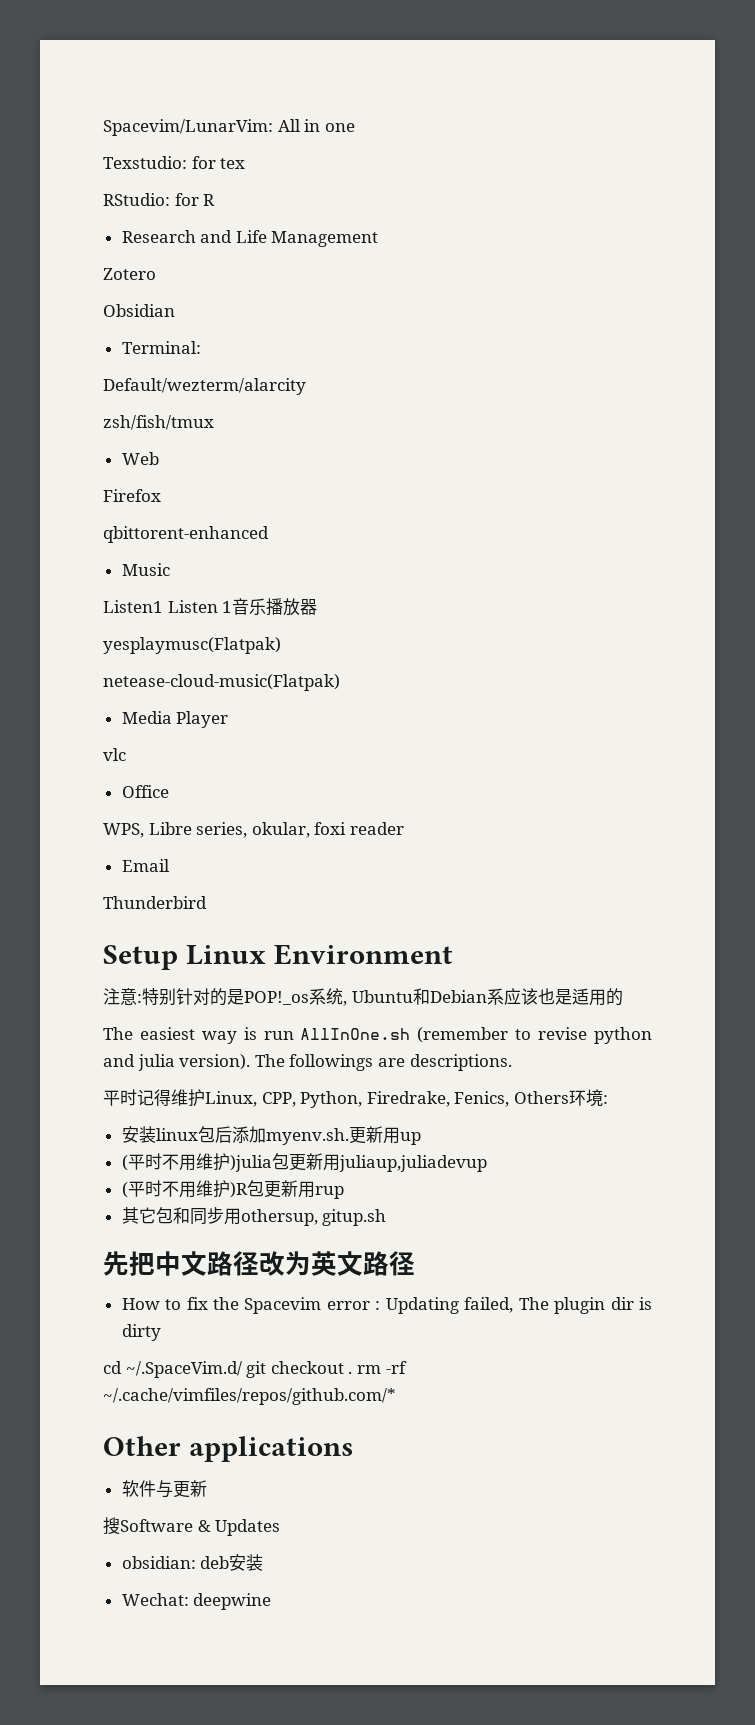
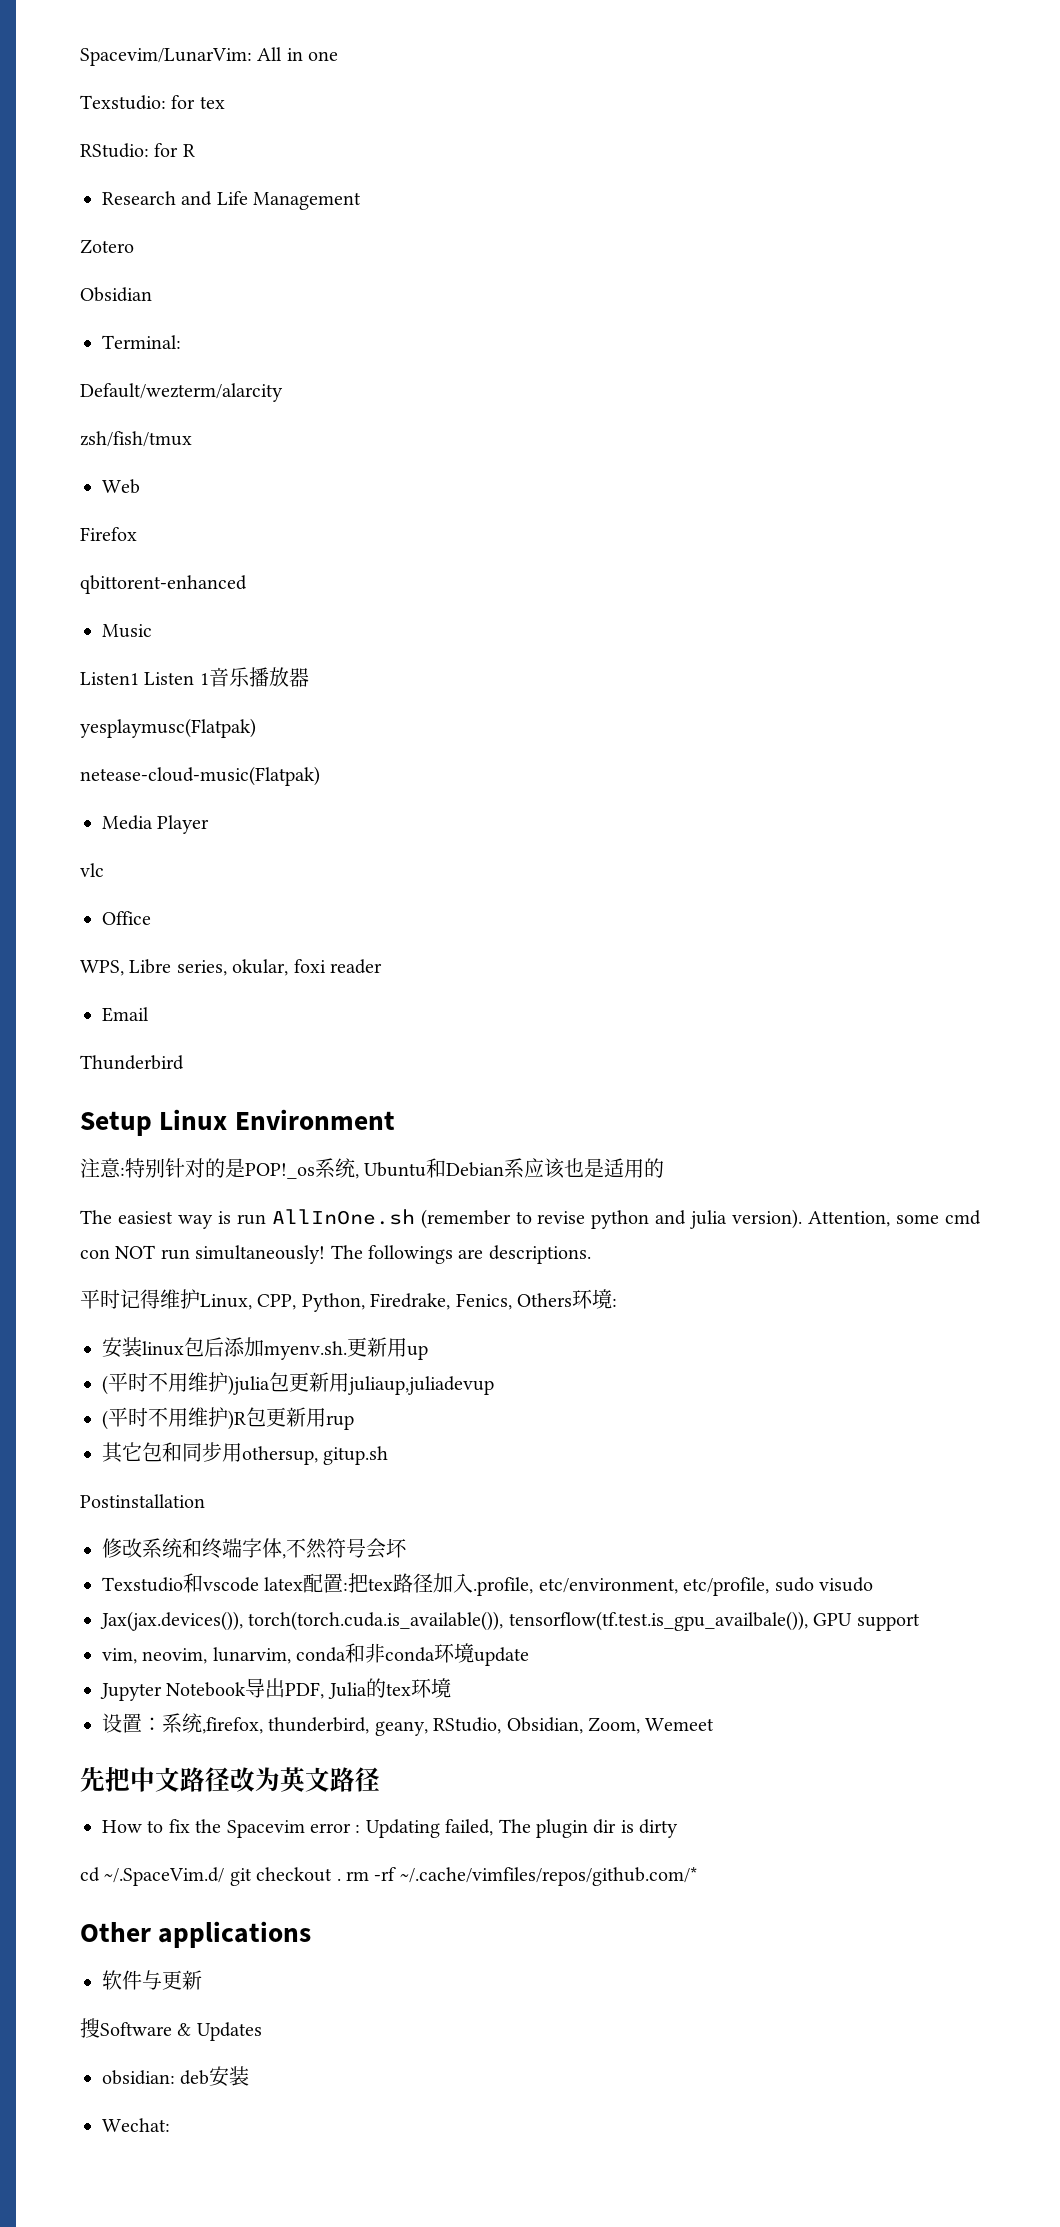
(251, 1062) none -> [808,1210,981,1227] [80,1245,326,1264] Attention, some cmd con NOT run simultaneously!
(387, 1217) none -> [80,1494,205,1508] [102,1538,407,1559] [102,1573,873,1596] [100,1611,920,1631] [102,1643,530,1666] [100,1678,451,1701] [102,1713,715,1736] // Postinstallation // 修改系统和终端字体,不然符号会坏 // Texstudio和vscode latex配置:把tex路径加入.profile, etc/environment, etc/profile, sudo visudo // Jax(jax.devices()), torch(torch.cuda.is_available()), tensorflow(tf.test.is_gpu_availbale()), GPU support // vim, neovim, lunarvim, conda和非conda环境update // Jupyter Notebook导出PDF, Julia的tex环境 // 设置：系统,firefox, thunderbird, geany, RStudio, Obsidian, Zoom, Wemeet
[193,1593,272,1610] deepwine -> (170, 2125) none

